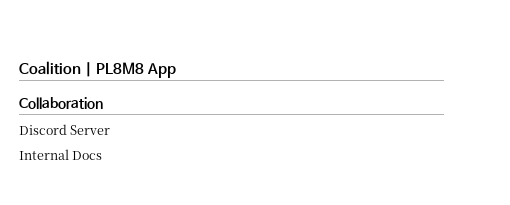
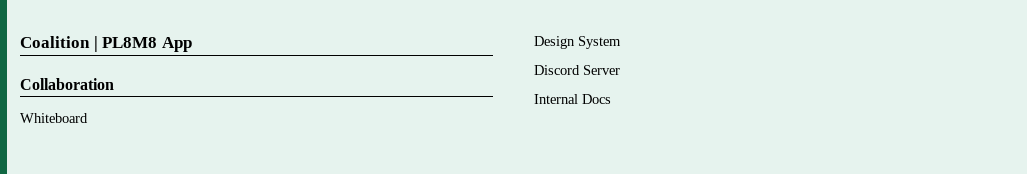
(103, 103) none -> [20,113,88,123] [534,36,621,49] // Whiteboard // Design System

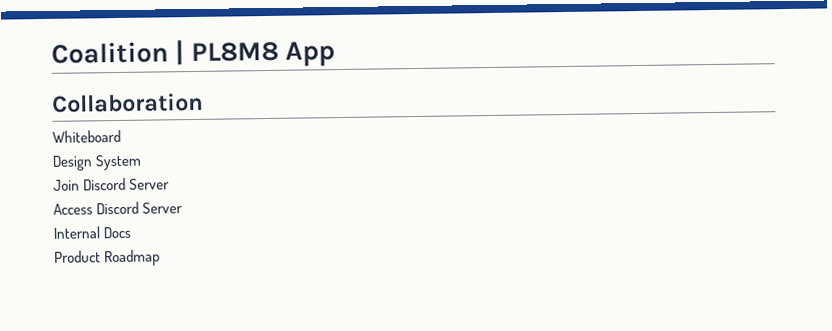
(621, 42) none -> [53,177,171,191] [53,203,93,215] Join Discord Server // Access
(611, 99) none -> [54,249,161,267] // Product Roadmap

